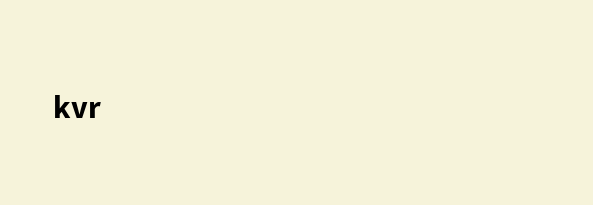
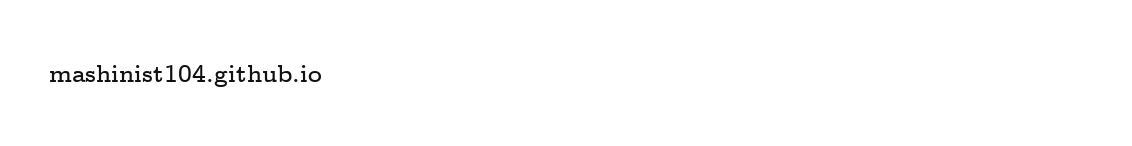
[53,95,101,118] kvr -> [49,64,322,87] mashinist104.github.io

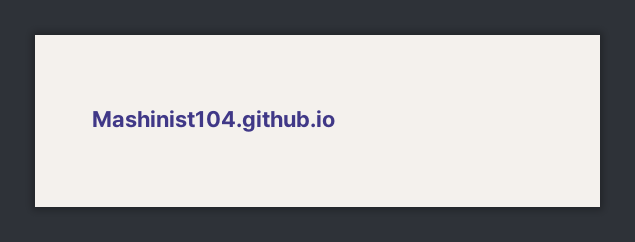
[49,64,322,87] mashinist104.github.io -> [92,110,335,132] Mashinist104.github.io

